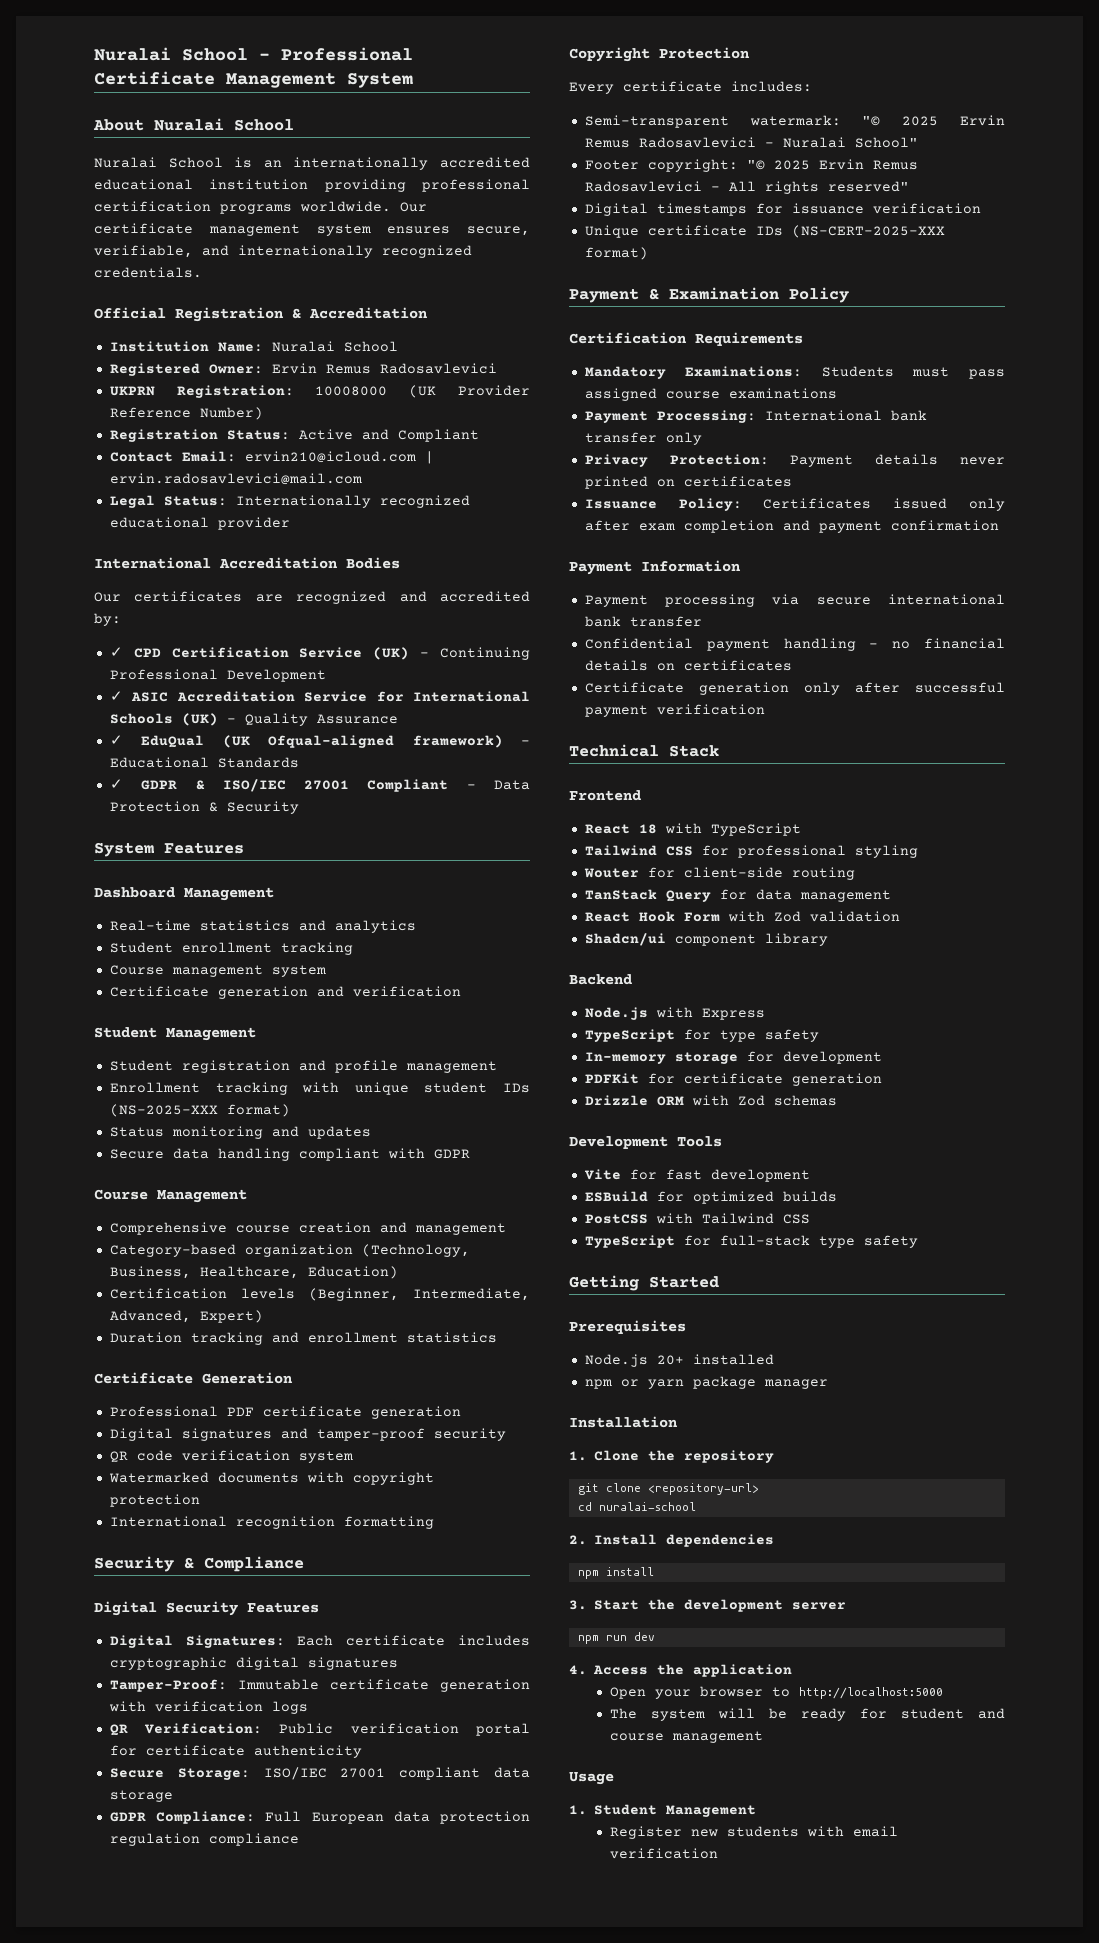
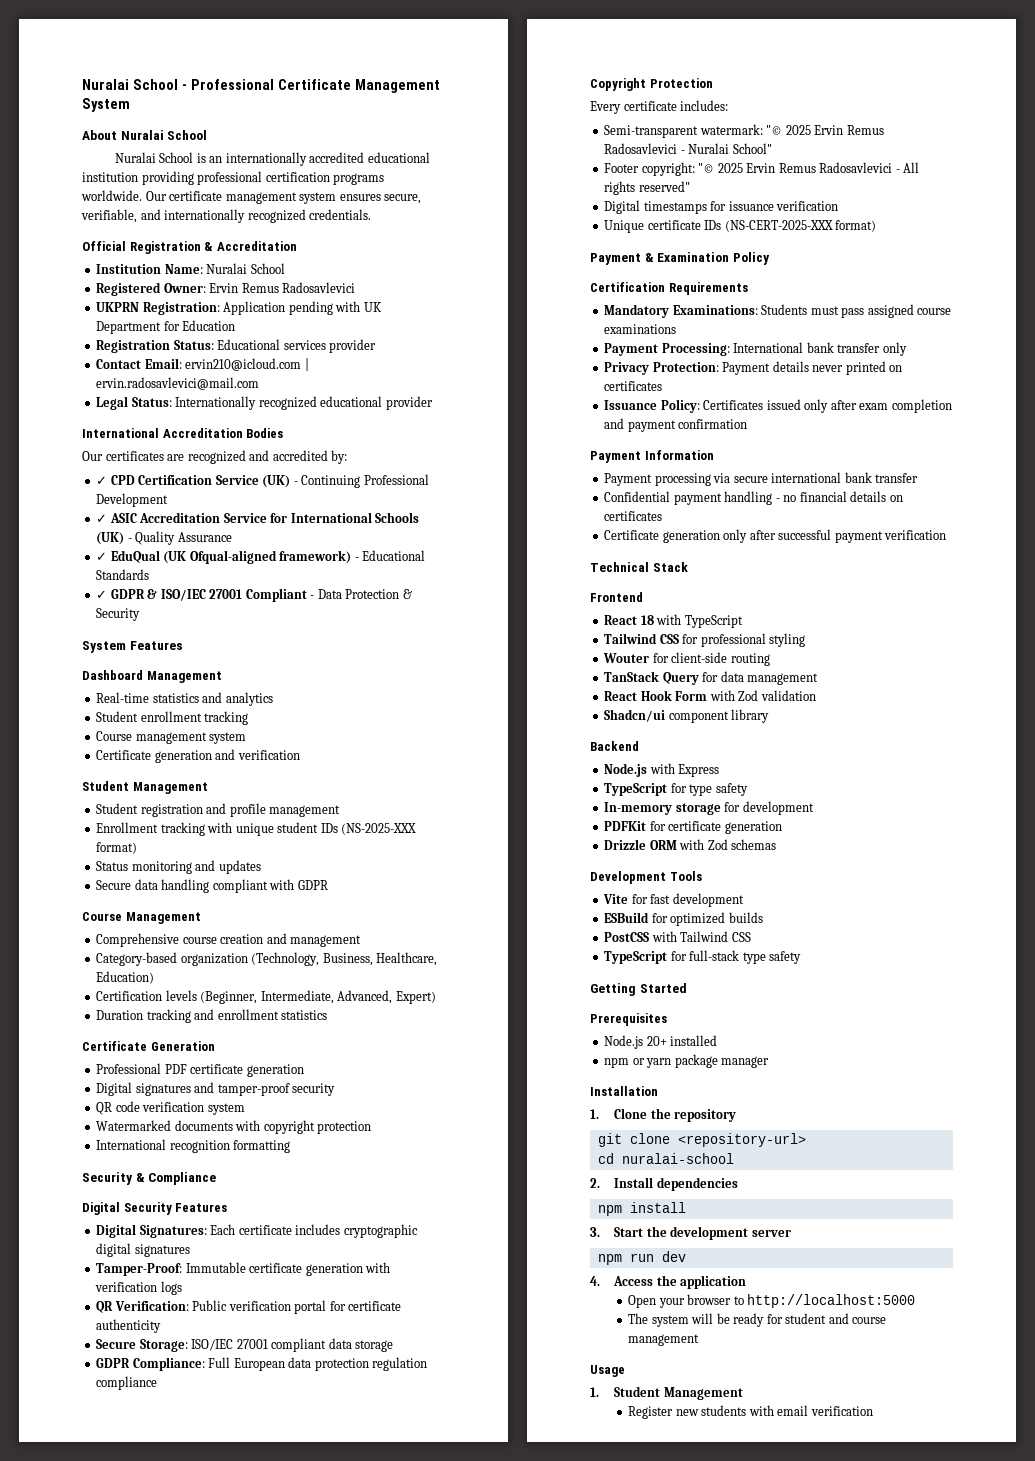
[315,385,530,398] [109,407,263,420] 10008000 (UK Provider Reference Number) -> [223,301,382,315] [96,320,236,334] Application pending with UK Department for Education
[298,429,479,442] Active and Compliant -> [217,339,377,353] Educational services provider

